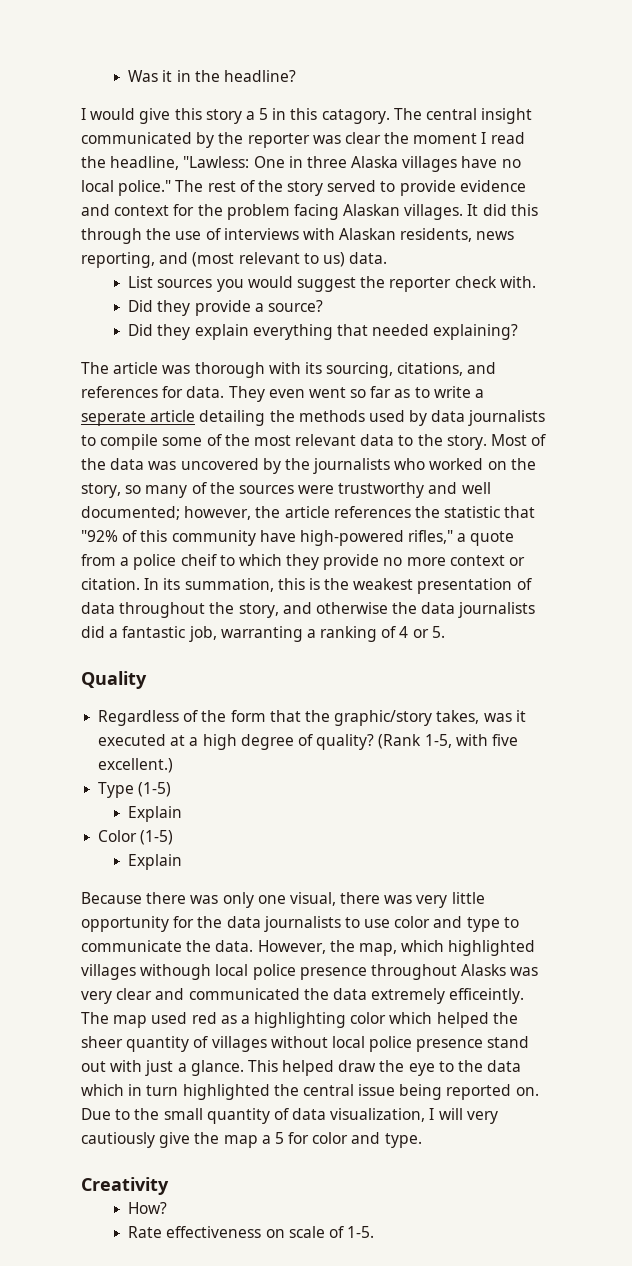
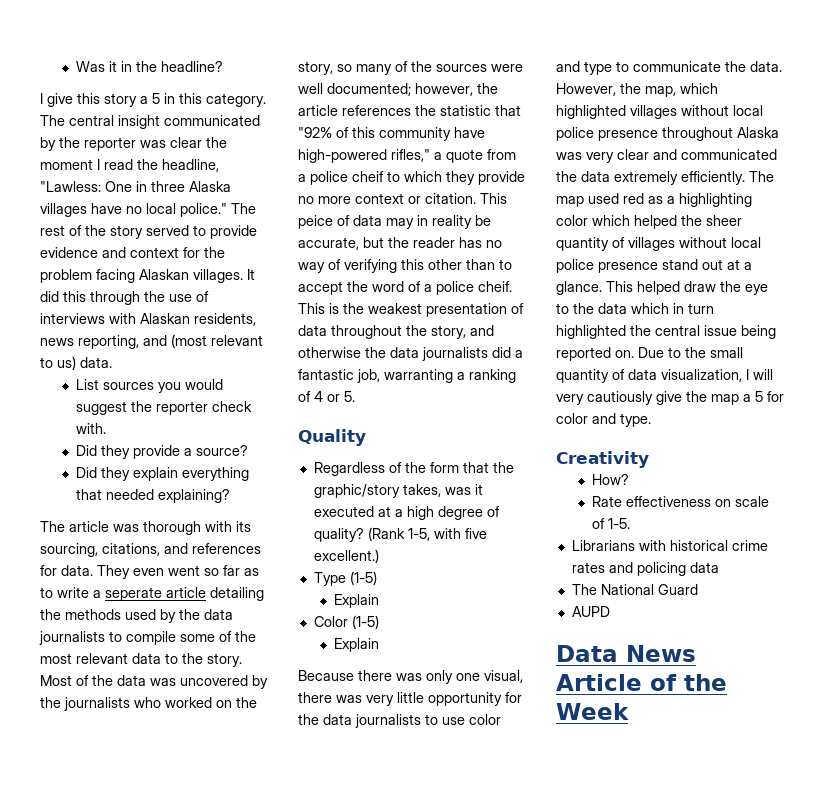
[90,108,136,120] would -> (43, 98) none
[321,109,390,124] catagory. -> [206,93,266,107] category.
(428, 418) none -> [179,609,200,620] the
[338,482,458,498] trustworthy and -> (523, 68) none
[144,578,305,592] In its summation, this -> [480,193,507,204] [298,215,491,229] [298,237,502,250] [298,259,512,273] [298,281,512,295] [298,303,325,314] This peice of data may in reality be accurate, but the reader has no way of verifying this other than to accept the word of a police cheif. This
[140,964,212,980] withough -> [681,105,729,116] without
[461,964,507,976] Alasks -> [737,127,779,138] Alaska
[449,988,525,1004] efficeintly. -> [681,171,745,185] efficiently.
[110,1060,174,1076] with just -> [727,259,740,270] at
(375, 1232) none -> [571,540,768,551] [571,562,719,576] [571,584,698,595] [571,606,610,617] [556,645,696,662] [556,674,727,691] [556,703,629,720] // Librarians with historical crime rates and policing data // The National Guard // AUPD // Data News Article of the Week

